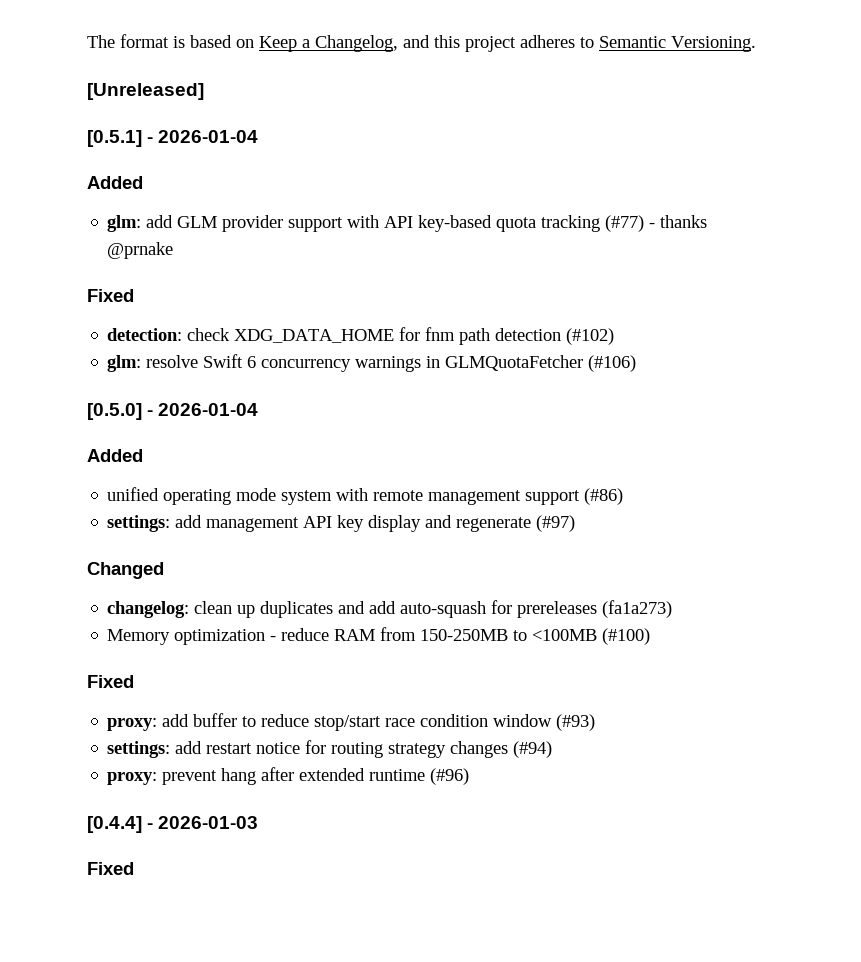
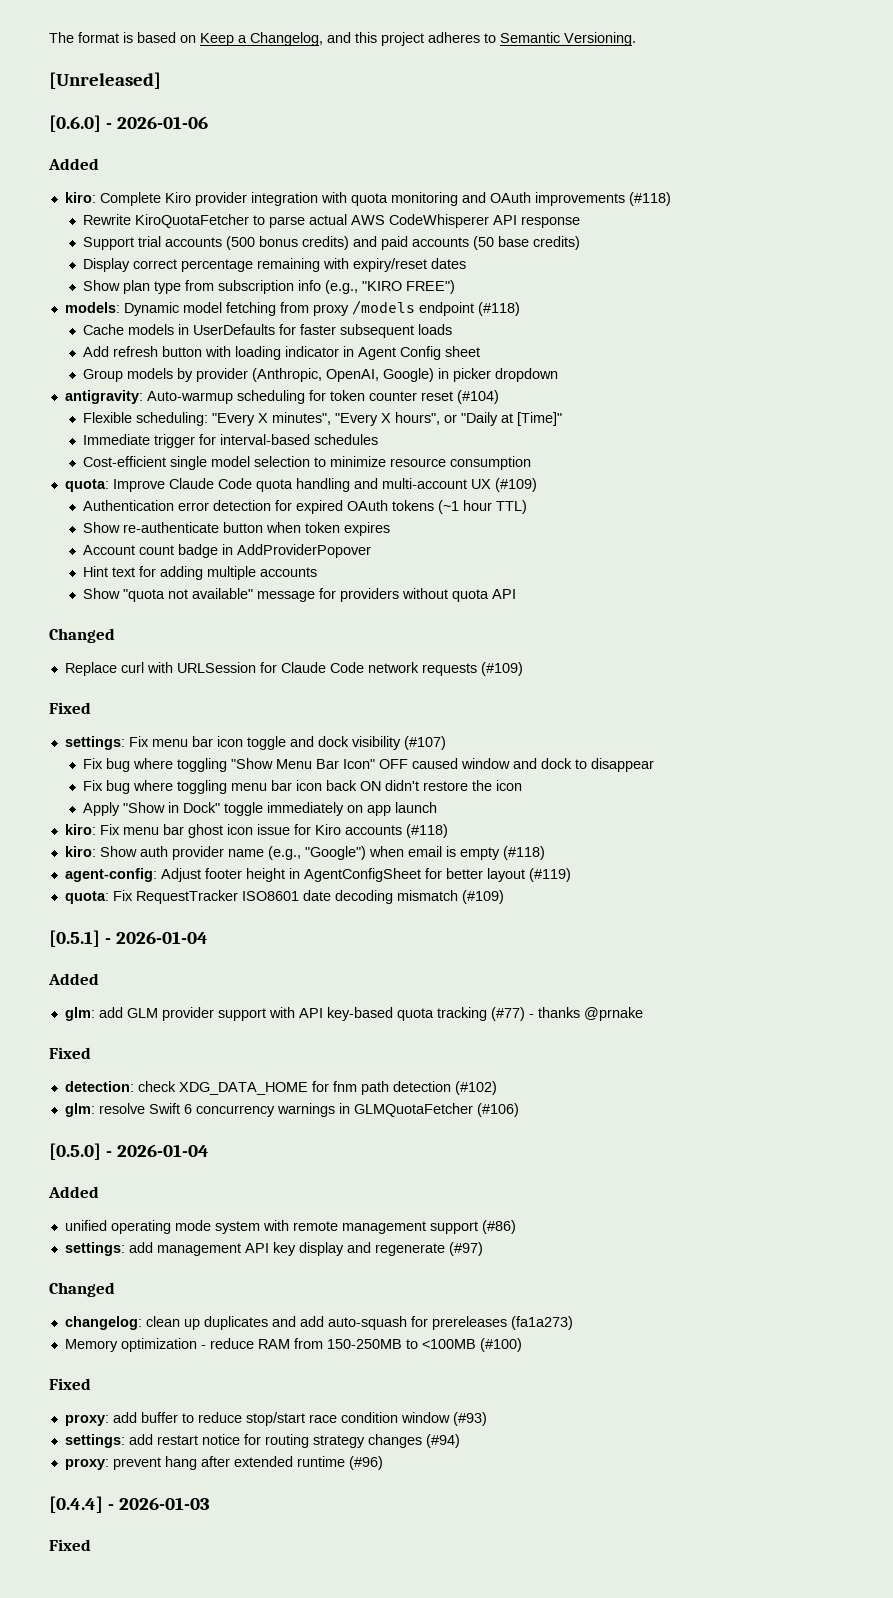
(204, 91) none -> [49,115,208,132] [48,158,99,170] [64,192,671,206] [82,214,580,228] [82,236,580,250] [82,258,466,272] [82,280,455,294] [64,300,520,316] [82,324,452,338] [82,346,480,360] [82,368,558,382] [64,390,499,404] [82,412,562,426] [82,434,378,448] [82,456,531,470] [64,478,537,492] [82,500,527,514] [82,522,390,536] [82,544,371,558] [82,566,317,580] [82,588,516,602] [49,628,115,643] [64,662,523,676] [49,702,91,714] [64,736,446,750] [82,758,654,772] [82,780,522,794] [82,802,437,816] [64,824,448,838] [64,846,545,860] [64,868,571,882] [64,890,504,904] // [0.6.0] - 2026-01-06 // Added // kiro: Complete Kiro provider integration with quota monitoring and OAuth improvements (#118) // Rewrite KiroQuotaFetcher to parse actual AWS CodeWhisperer API response // Support trial accounts (500 bonus credits) and paid accounts (50 base credits) // Display correct percentage remaining with expiry/reset dates // Show plan type from subscription info (e.g., "KIRO FREE") // models: Dynamic model fetching from proxy /models endpoint (#118) // Cache models in UserDefaults for faster subsequent loads // Add refresh button with loading indicator in Agent Config sheet // Group models by provider (Anthropic, OpenAI, Google) in picker dropdown // antigravity: Auto-warmup scheduling for token counter reset (#104) // Flexible scheduling: "Every X minutes", "Every X hours", or "Daily at [Time]" // Immediate trigger for interval-based schedules // Cost-efficient single model selection to minimize resource consumption // quota: Improve Claude Code quota handling and multi-account UX (#109) // Authentication error detection for expired OAuth tokens (~1 hour TTL) // Show re-authenticate button when token expires // Account count badge in AddProviderPopover // Hint text for adding multiple accounts // Show "quota not available" message for providers without quota API // Changed // Replace curl with URLSession for Claude Code network requests (#109) // Fixed // settings: Fix menu bar icon toggle and dock visibility (#107) // Fix bug where toggling "Show Menu Bar Icon" OFF caused window and dock to disappear // Fix bug where toggling menu bar icon back ON didn't restore the icon // Apply "Show in Dock" toggle immediately on app launch // kiro: Fix menu bar ghost icon issue for Kiro accounts (#118) // kiro: Show auth provider name (e.g., "Google") when email is empty (#118) // agent-config: Adjust footer height in AgentConfigSheet for better layout (#119) // quota: Fix RequestTracker ISO8601 date decoding mismatch (#109)

